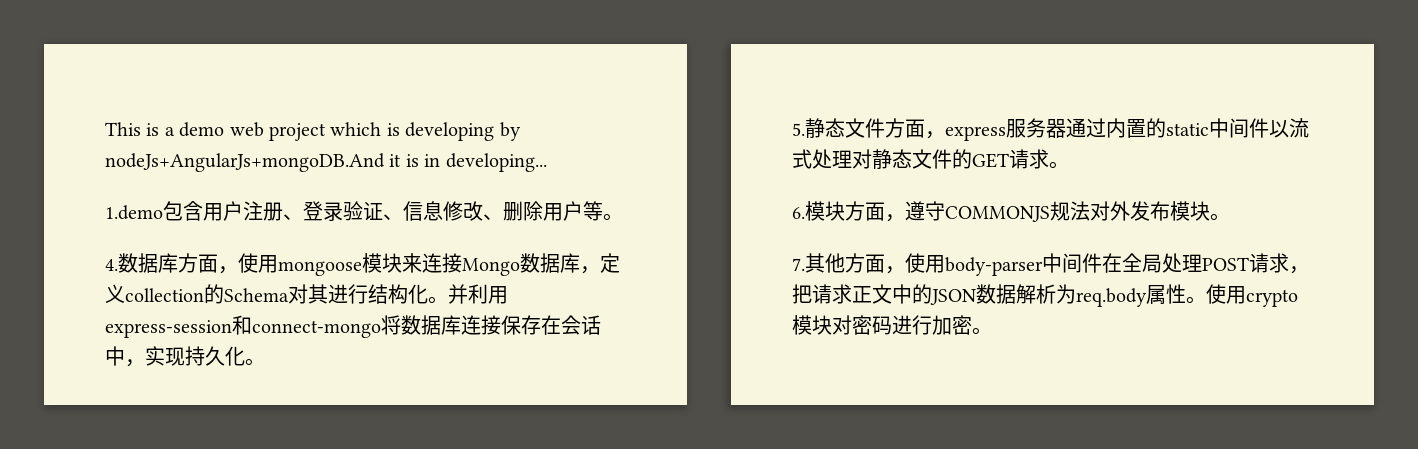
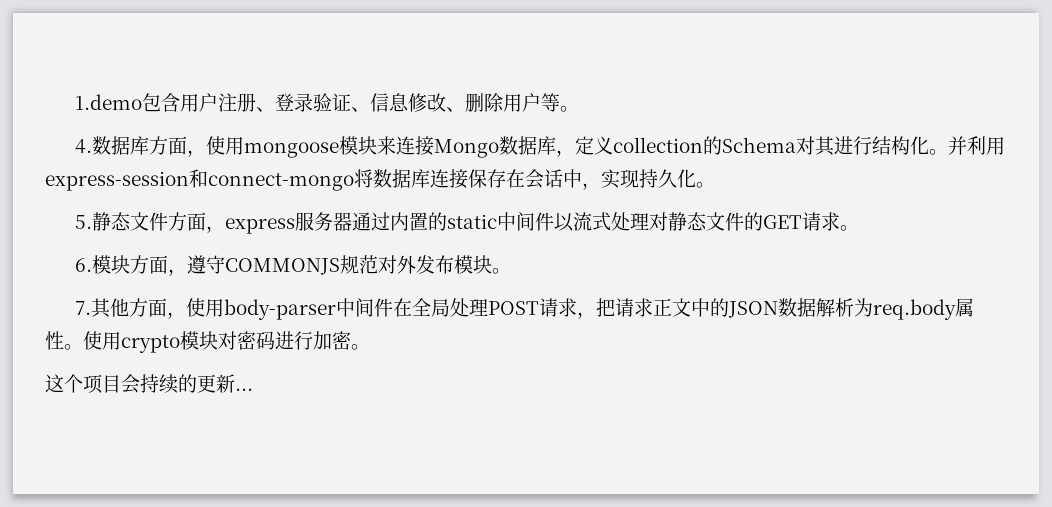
[105,122,521,141] [105,153,547,172] This is a demo web project which is developing by nodeJs+AngularJs+mongoDB.And it is in developing... // -> (74, 102) none
[1070,201,1090,221] 法 -> [358,255,378,274] 范
(992, 331) none -> [45,374,253,394] // 这个项目会持续的更新...

